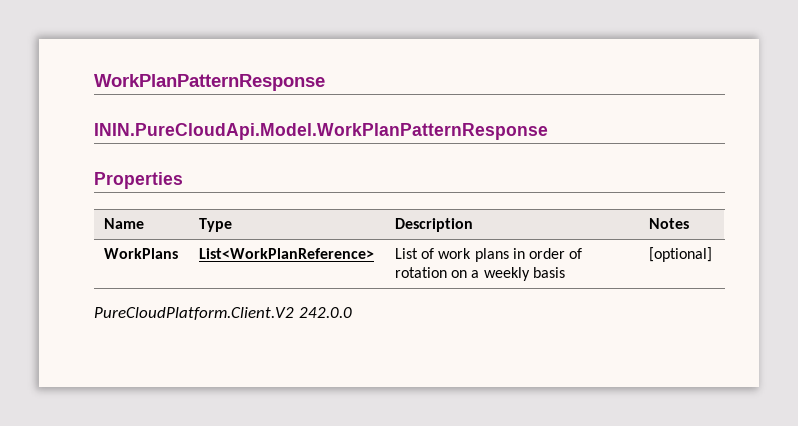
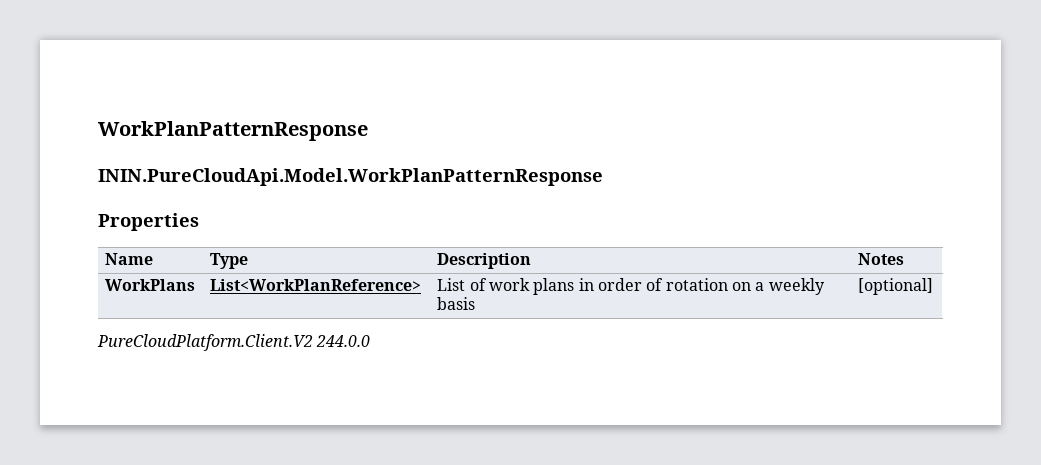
[298,307,352,318] 242.0.0 -> [316,335,371,347] 244.0.0

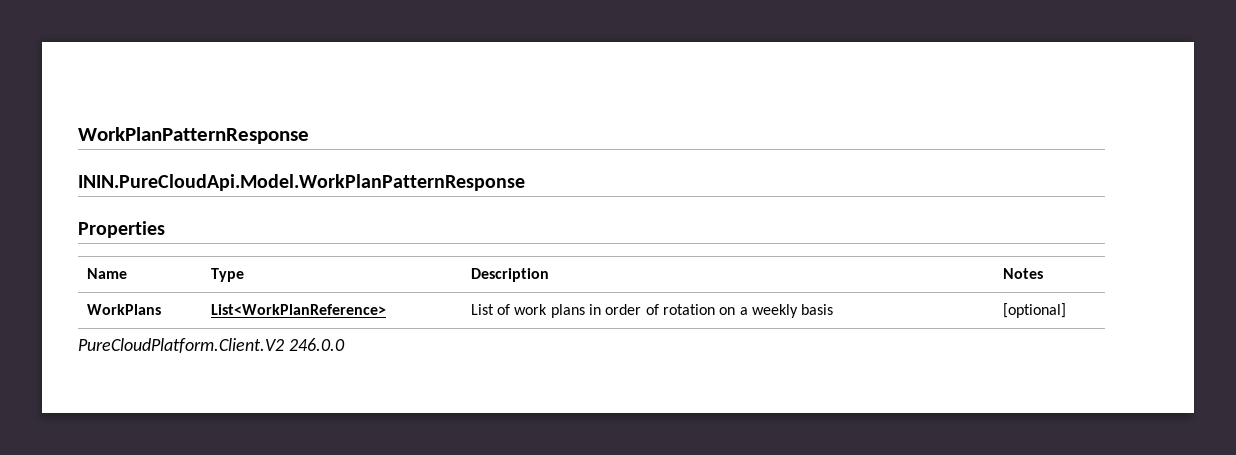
[316,335,371,347] 244.0.0 -> [288,338,345,351] 246.0.0

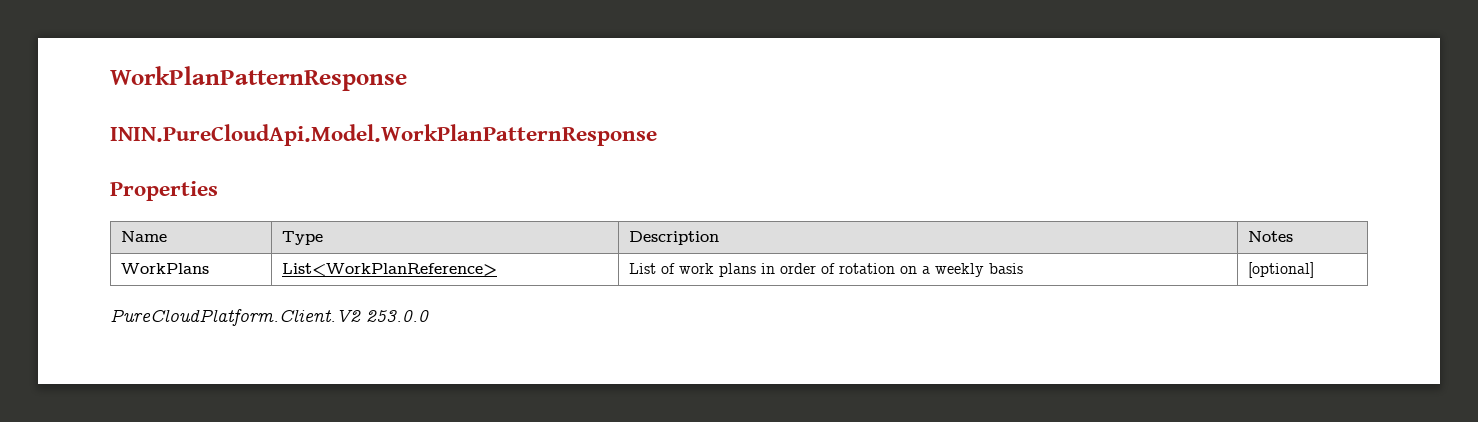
[288,338,345,351] 246.0.0 -> [366,310,429,322] 253.0.0

